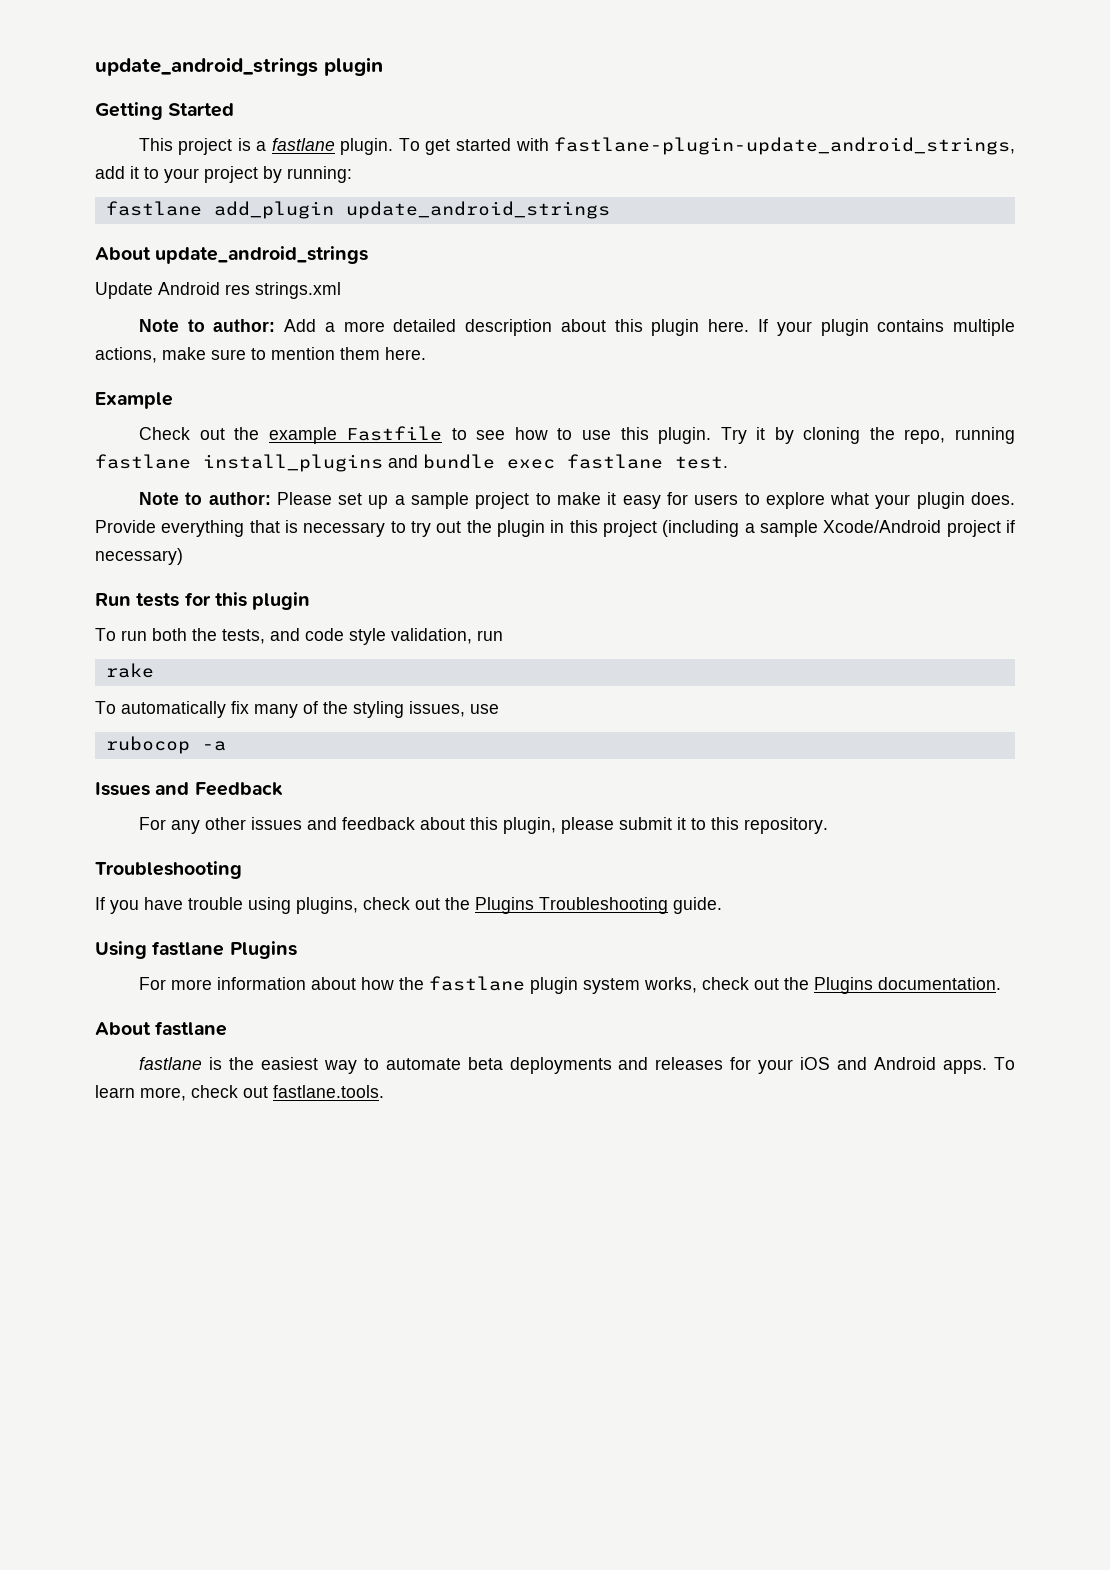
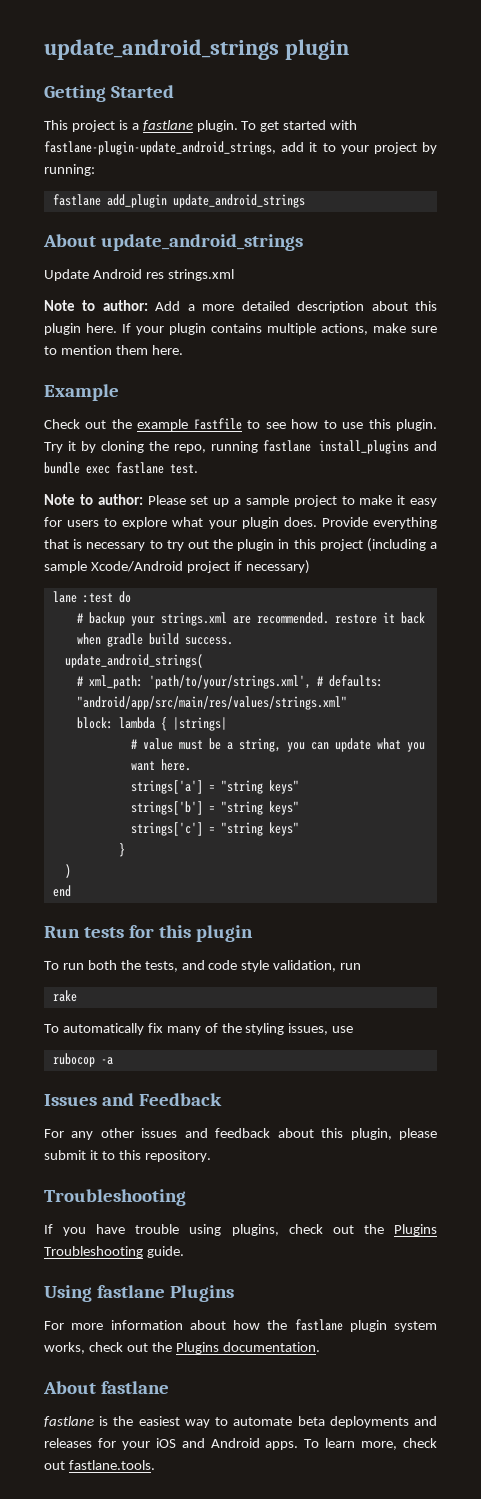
(183, 556) none -> [52,591,131,603] [76,612,425,626] [76,633,233,647] [64,654,203,668] [76,675,383,689] [76,696,347,710] [76,717,227,731] [130,738,425,752] [130,759,191,771] [130,780,299,794] [130,801,299,815] [130,822,299,836] [118,843,125,857] [64,864,71,878] [52,885,71,897] // lane :test do // # backup your strings.xml are recommended. restore it back when gradle build success. // update_android_strings( // # xml_path: 'path/to/your/strings.xml', # defaults: "android/app/src/main/res/values/strings.xml" // block: lambda { |strings| // # value must be a string, you can update what you want here. // strings['a'] = "string keys" // strings['b'] = "string keys" // strings['c'] = "string keys" // } // ) // end

